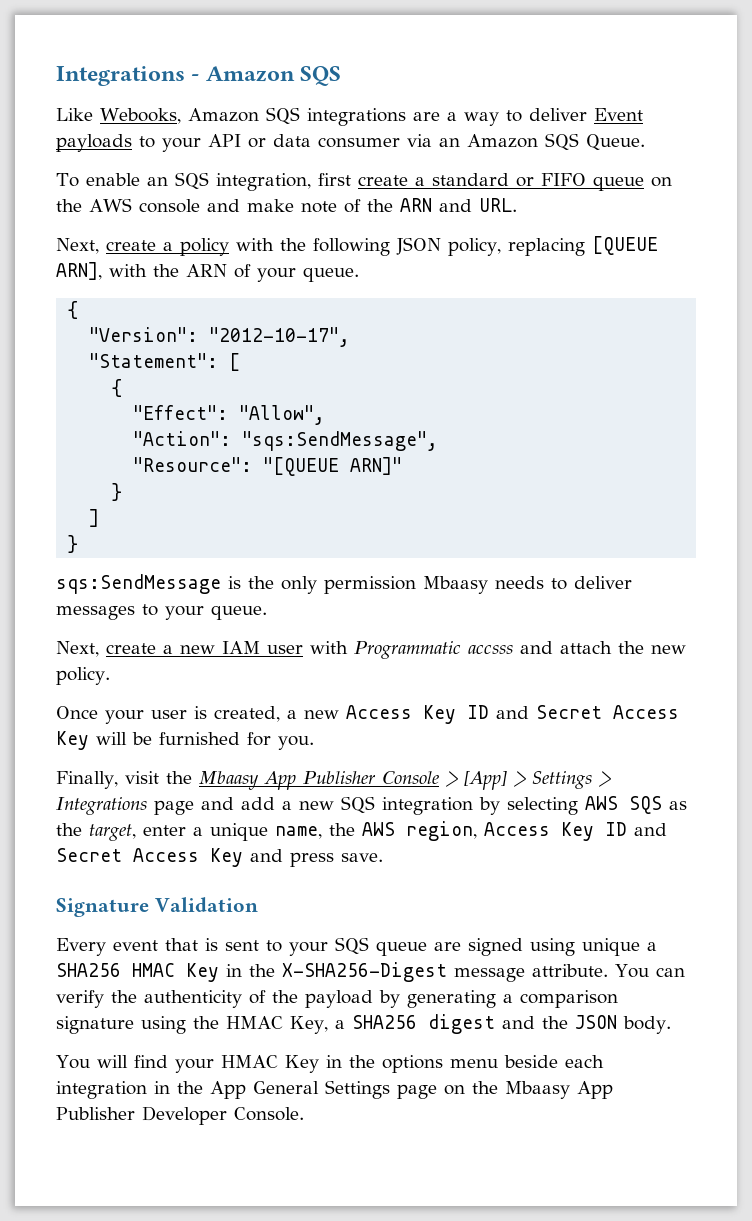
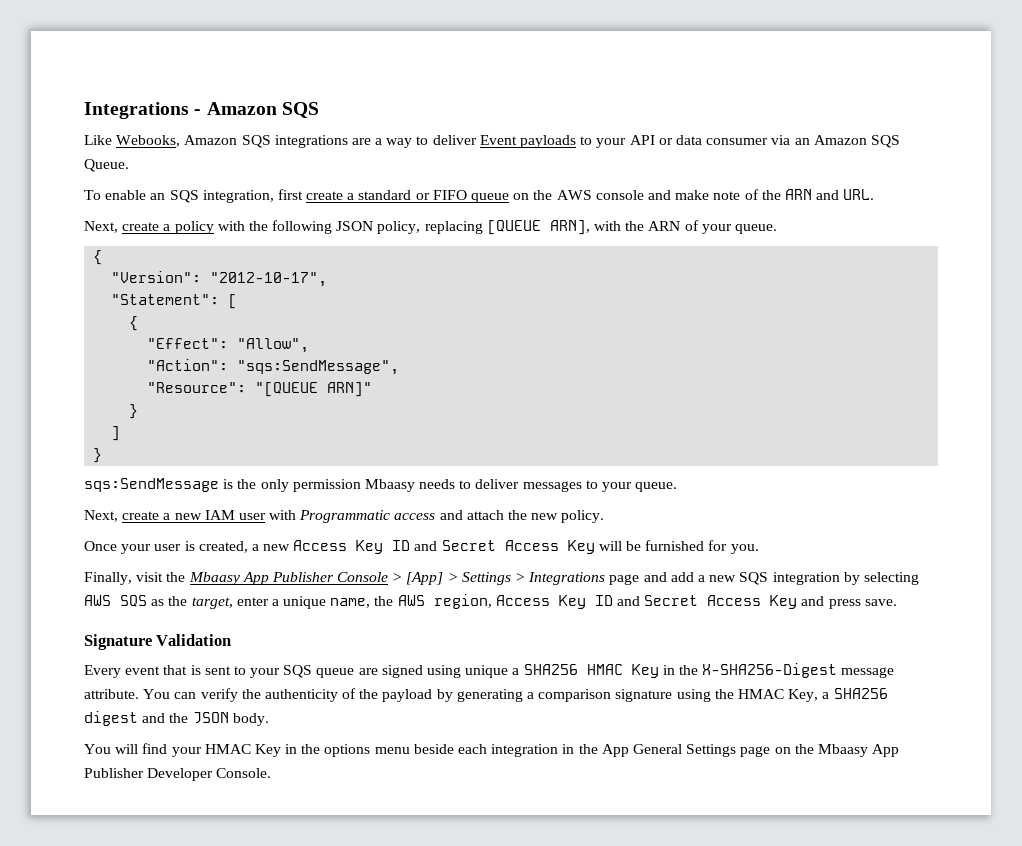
[468,645,513,654] accsss -> [394,513,436,520] access

